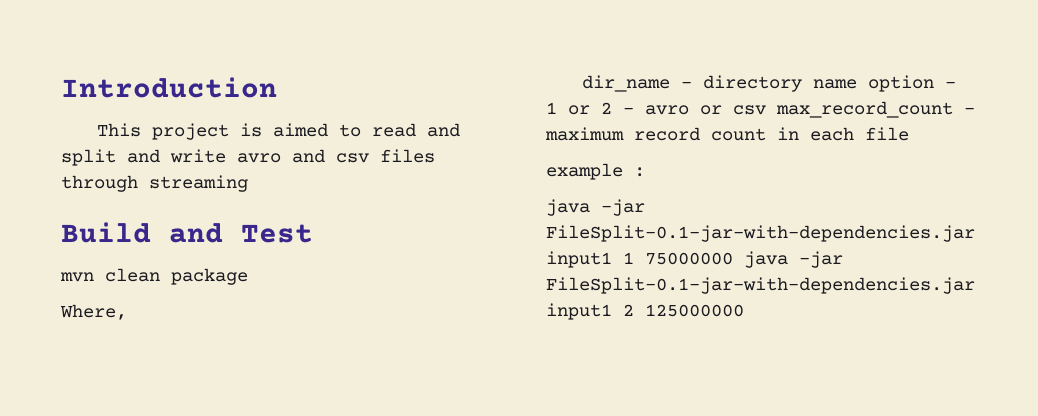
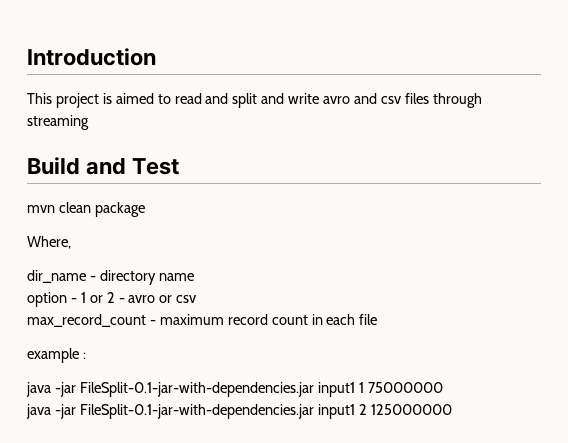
(858, 84) none -> (194, 277) //
(766, 110) none -> (197, 299) //
(733, 258) none -> (443, 387) //

